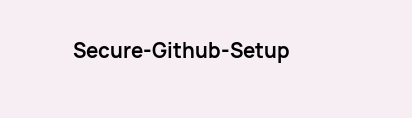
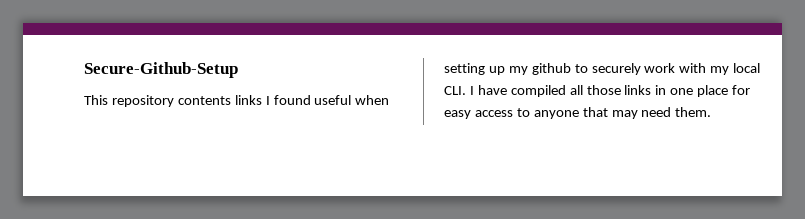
(290, 52) none -> [84,95,390,107] [444,63,761,75] [444,85,751,97] [444,107,712,119] // This repository contents links I found useful when setting up my github to securely work with my local CLI. I have compiled all those links in one place for easy access to anyone that may need them.

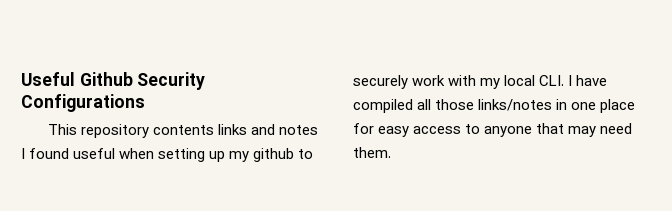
[84,62,238,78] Secure-Github-Setup -> [21,72,206,90] [21,94,145,112] Useful Github Security Configurations
(262, 100) none -> [251,124,319,135] and notes
[624,85,652,95] links -> [478,99,553,111] links/notes

